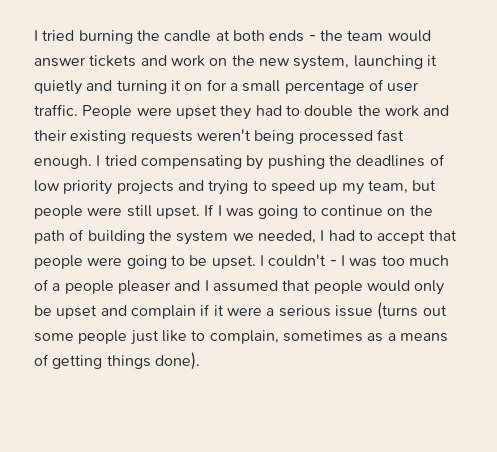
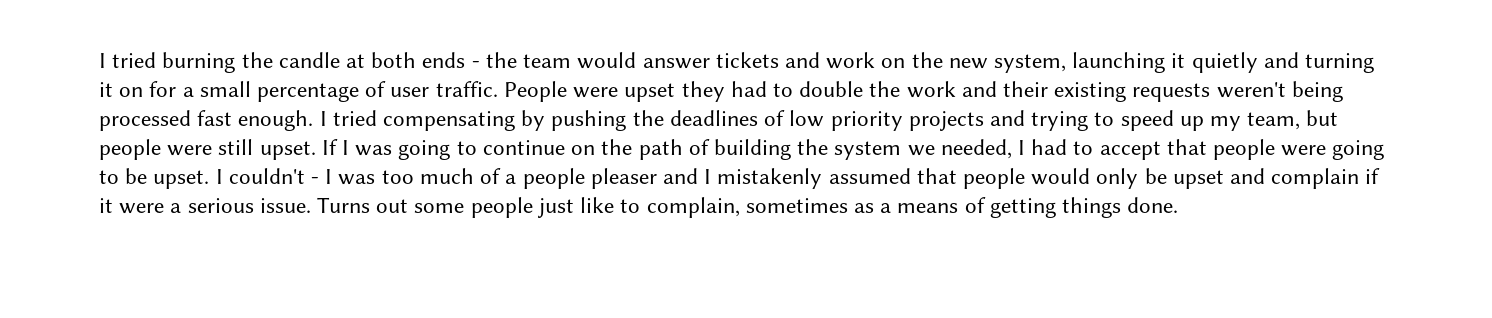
(209, 285) none -> [717,168,823,189] mistakenly
[334,302,419,320] issue (turns -> [259,197,371,213] issue. Turns
[154,352,200,370] done). -> [1127,197,1179,213] done.

